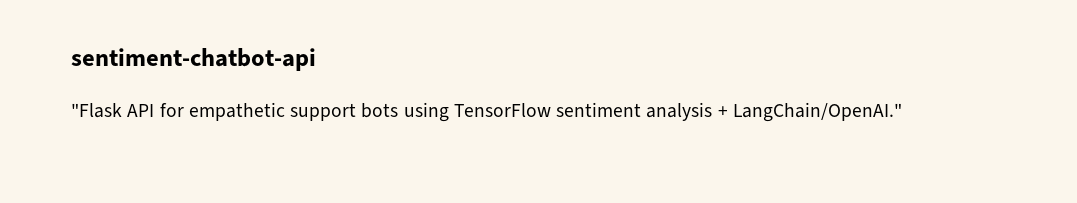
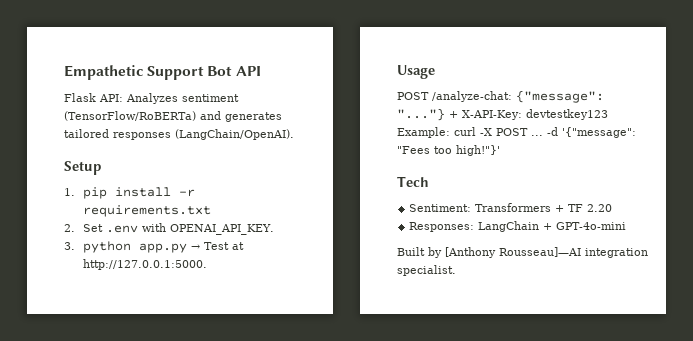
[71,48,316,71] [71,102,902,122] sentiment-chatbot-api // "Flask API for empathetic support bots using TensorFlow sentiment analysis + LangChain/OpenAI." -> [64,65,261,80] [64,93,239,104] [64,111,282,122] [64,129,294,140] [64,161,101,175] [64,187,195,199] [82,205,211,217] [64,223,274,235] [64,241,244,253] [82,259,207,270] [397,65,435,79] [397,90,604,103] [397,108,608,121] [397,127,636,138] [397,145,500,156] [397,176,429,187] [409,203,613,212] [409,221,627,232] [397,247,648,258] [397,265,456,276] Empathetic Support Bot API // Flask API: Analyzes sentiment (TensorFlow/RoBERTa) and generates tailored responses (LangChain/OpenAI). // Setup // 1. pip install -r requirements.txt // 2. Set .env with OPENAI_API_KEY. // 3. python app.py → Test at http://127.0.0.1:5000. // Usage // POST /analyze-chat: {"message": "..."} + X-API-Key: devtestkey123 Example: curl -X POST ... -d '{"message": "Fees too high!"}' // Tech // Sentiment: Transformers + TF 2.20 // Responses: LangChain + GPT-4o-mini // Built by [Anthony Rousseau]—AI integration specialist.

